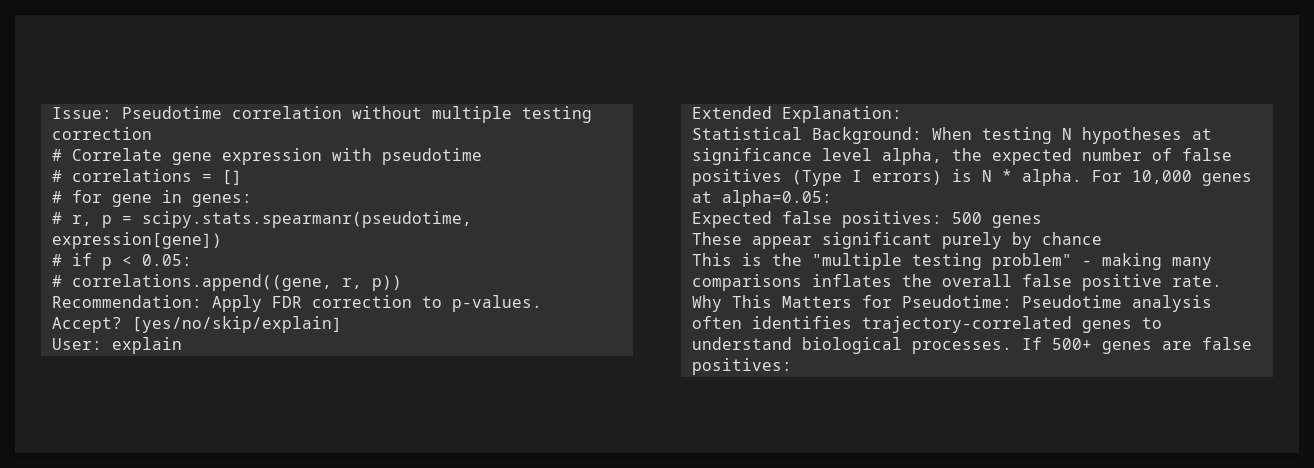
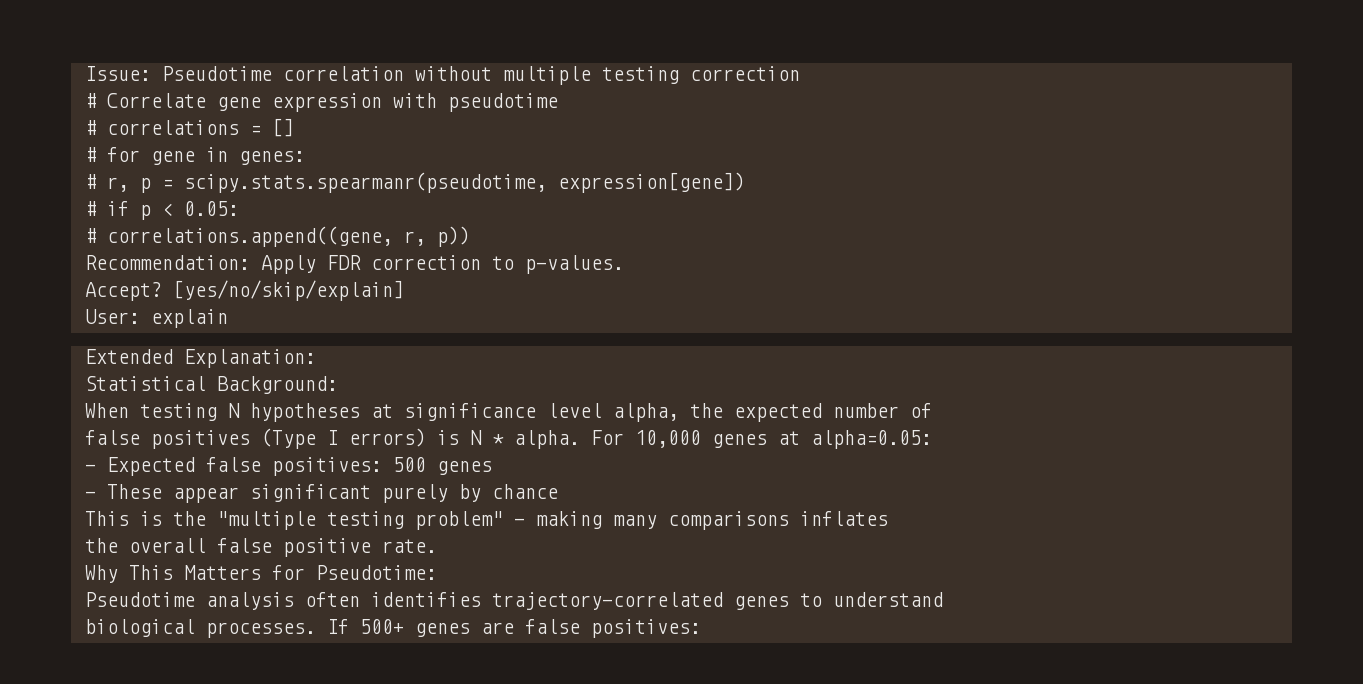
(923, 135) none -> (338, 385) //
(1173, 154) none -> (932, 410) //
(833, 198) none -> [84,464,96,472] -
(1043, 221) none -> [84,491,96,499] -
(893, 280) none -> (888, 518) //
(1013, 301) none -> (437, 572) //
(793, 343) none -> (943, 599) //

